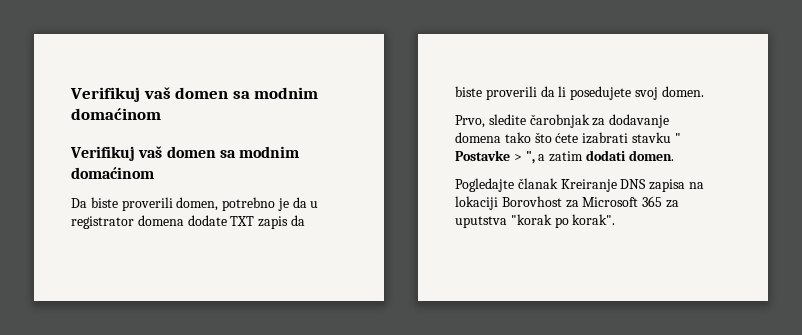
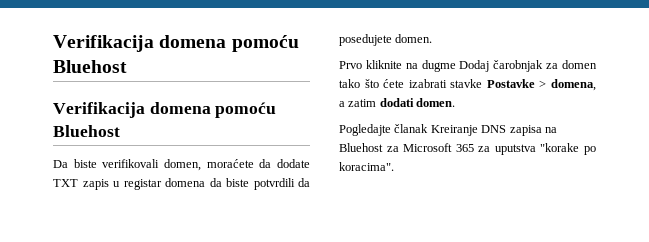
[70,87,319,102] [71,108,161,120] [70,146,300,161] [71,167,154,179] [71,197,319,211] [71,215,305,229] [455,86,704,100] [455,114,670,128] [455,132,501,143] Verifikuj vaš domen sa modnim domaćinom // Verifikuj vaš domen sa modnim domaćinom // Da biste proverili domen, potrebno je da u registrator domena dodate TXT zapis da biste proverili da li posedujete svoj domen. // Prvo, sledite čarobnjak za dodavanje domena -> [53,35,299,52] [53,60,127,73] [53,102,277,118] [53,125,120,137] [53,159,310,171] [53,178,310,190] [339,34,433,46] [339,60,597,72] Verifikacija domena pomoću Bluehost // Verifikacija domena pomoću Bluehost // Da biste verifikovali domen, moraćete da dodate TXT zapis u registar domena da biste potvrdili da posedujete domen. // Prvo kliknite na dugme Dodaj čarobnjak za domen
[631,132,681,143] stavku " -> [450,79,483,88] stavke
[525,151,535,164] ", -> [551,79,596,91] domena,
[455,196,562,210] lokaciji Borovhost -> [339,143,383,152] Bluehost
[510,214,616,228] "korak po korak". -> [540,143,596,155] [339,162,394,171] "korake po koracima".

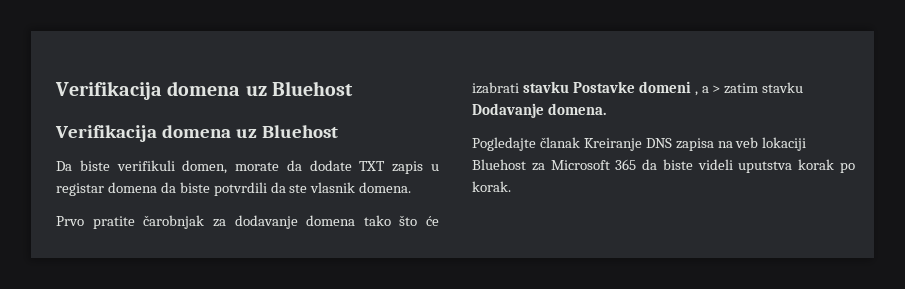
[53,35,299,52] Verifikacija domena pomoću -> [55,81,267,100] Verifikacija domena uz
[215,102,277,118] pomoću -> [235,129,257,138] uz
[102,159,254,171] verifikovali domen, moraćete -> [116,160,280,174] verifikuli domen, morate
[339,34,433,46] [339,60,597,72] [339,79,596,91] [339,98,456,107] posedujete domen. // Prvo kliknite na dugme Dodaj čarobnjak za domen tako što ćete izabrati stavke Postavke > domena, a zatim dodati domen. -> [289,182,412,193] [56,215,439,229] [472,81,804,96] [472,103,606,118] ste vlasnik domena. // Prvo pratite čarobnjak za dodavanje domena tako što će izabrati stavku Postavke domeni , a > zatim stavku Dodavanje domena.
(557, 130) none -> [735,137,807,151] veb lokaciji
[478,143,596,155] [339,162,394,171] za uputstva "korake po koracima". -> [642,159,855,173] [472,181,511,192] da biste videli uputstva korak po korak.

